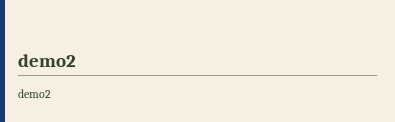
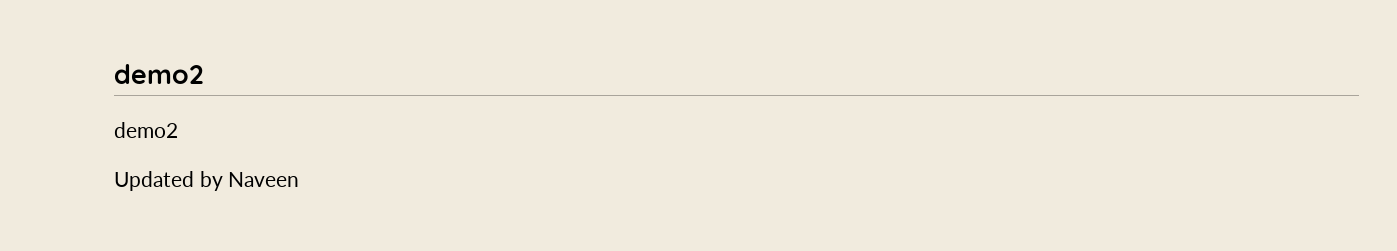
(51, 93) none -> [114,171,300,191] // Updated by Naveen

